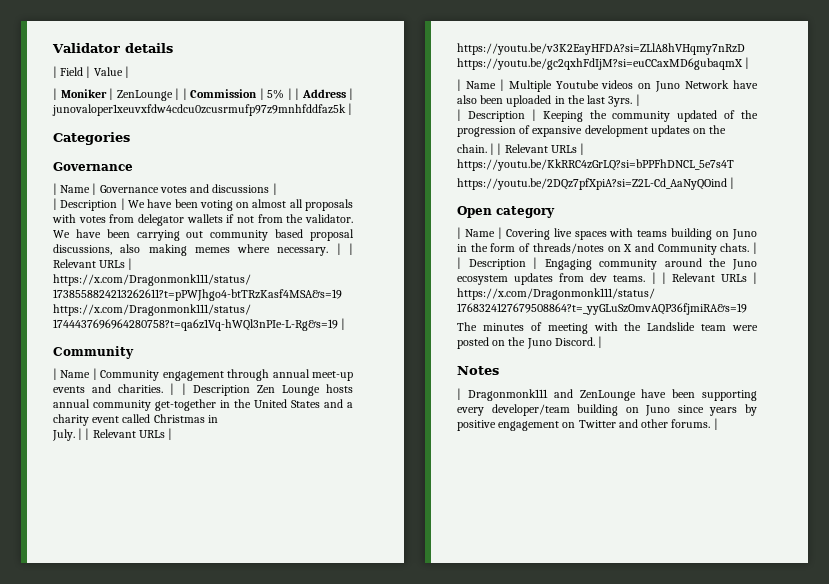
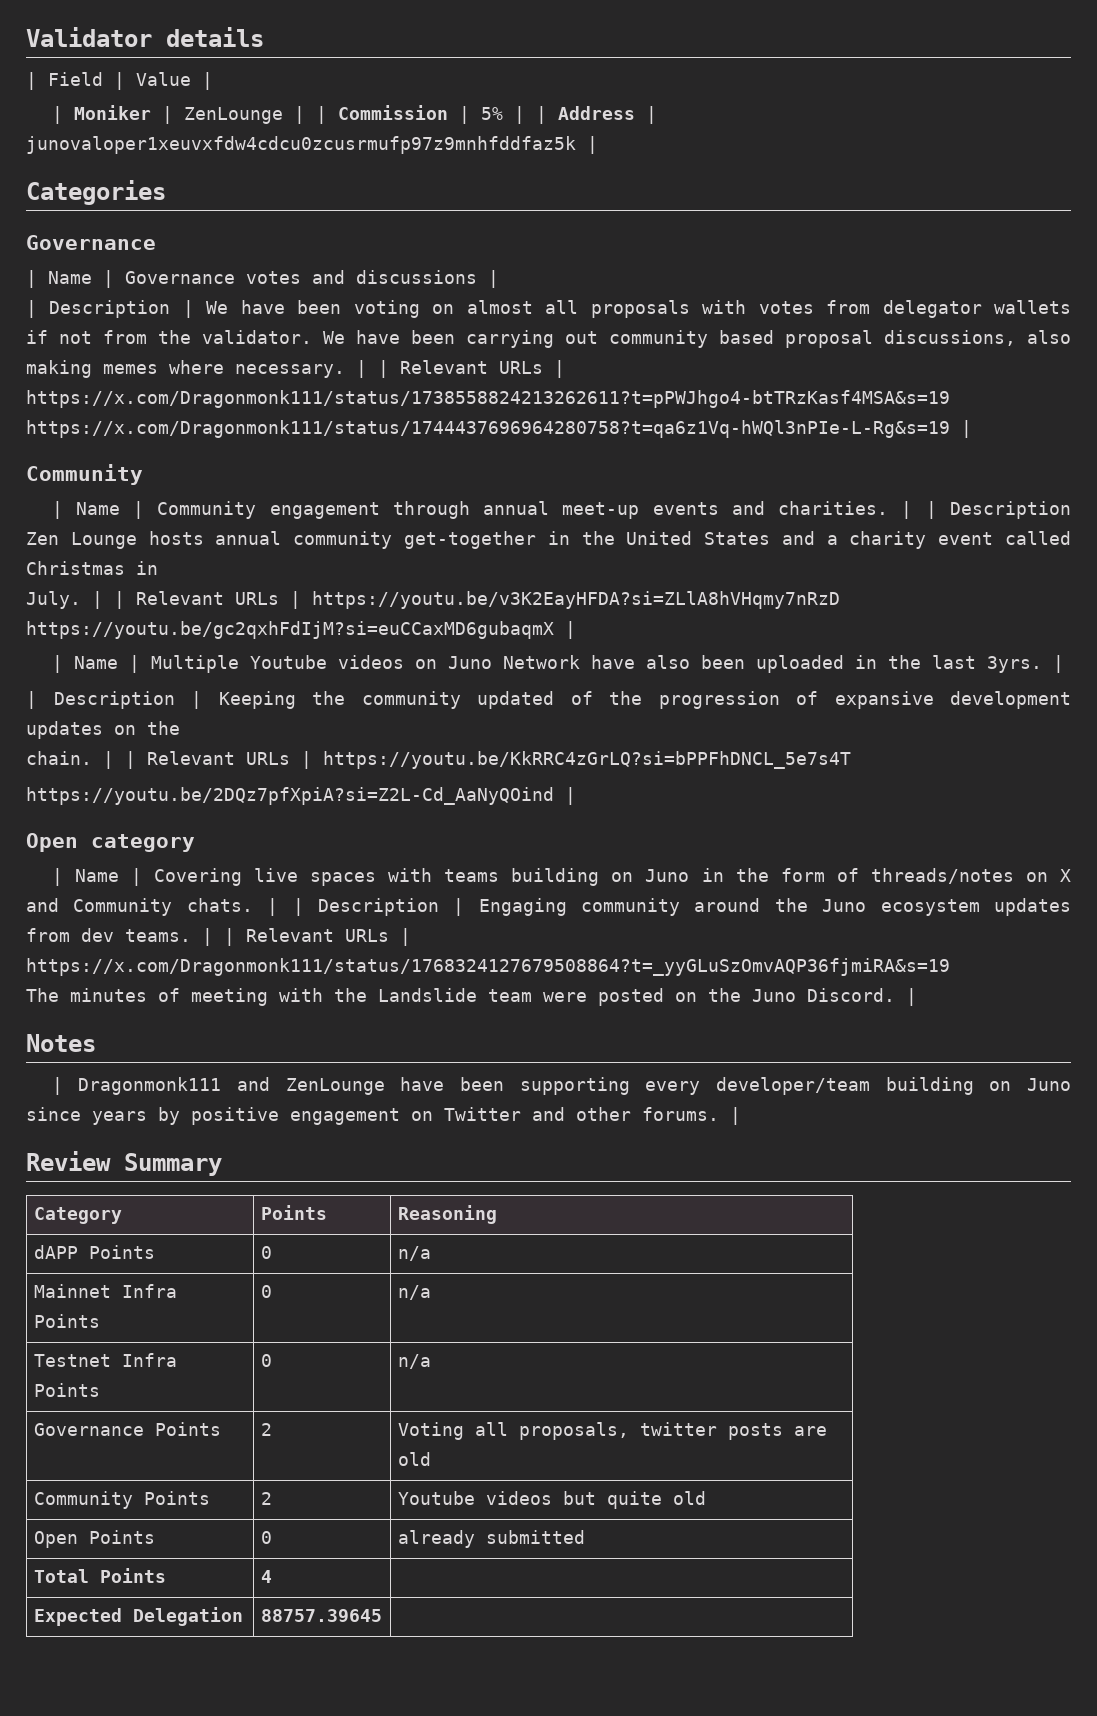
(718, 424) none -> [26,1151,222,1176] [33,1207,122,1224] [260,1205,327,1220] [397,1205,497,1224] [33,1245,155,1259] [260,1246,272,1259] [397,1246,431,1261] [33,1284,177,1298] [33,1314,100,1328] [260,1285,272,1298] [397,1285,431,1300] [33,1353,177,1367] [33,1383,100,1397] [260,1354,272,1367] [397,1354,431,1369] [33,1422,221,1436] [260,1423,272,1436] [397,1422,827,1440] [397,1452,431,1466] [33,1491,210,1509] [260,1492,272,1505] [397,1491,706,1509] [33,1530,155,1548] [260,1531,272,1544] [397,1530,585,1548] [33,1568,166,1583] [260,1570,272,1583] [33,1607,243,1626] [260,1609,382,1622] // Review Summary // Category | Points | Reasoning // dAPP Points | 0 | n/a // Mainnet Infra Points | 0 | n/a // Testnet Infra Points | 0 | n/a // Governance Points | 2 | Voting all proposals, twitter posts are old // Community Points | 2 | Youtube videos but quite old // Open Points | 0 | already submitted // Total Points | 4 | // Expected Delegation | 88757.39645 |

